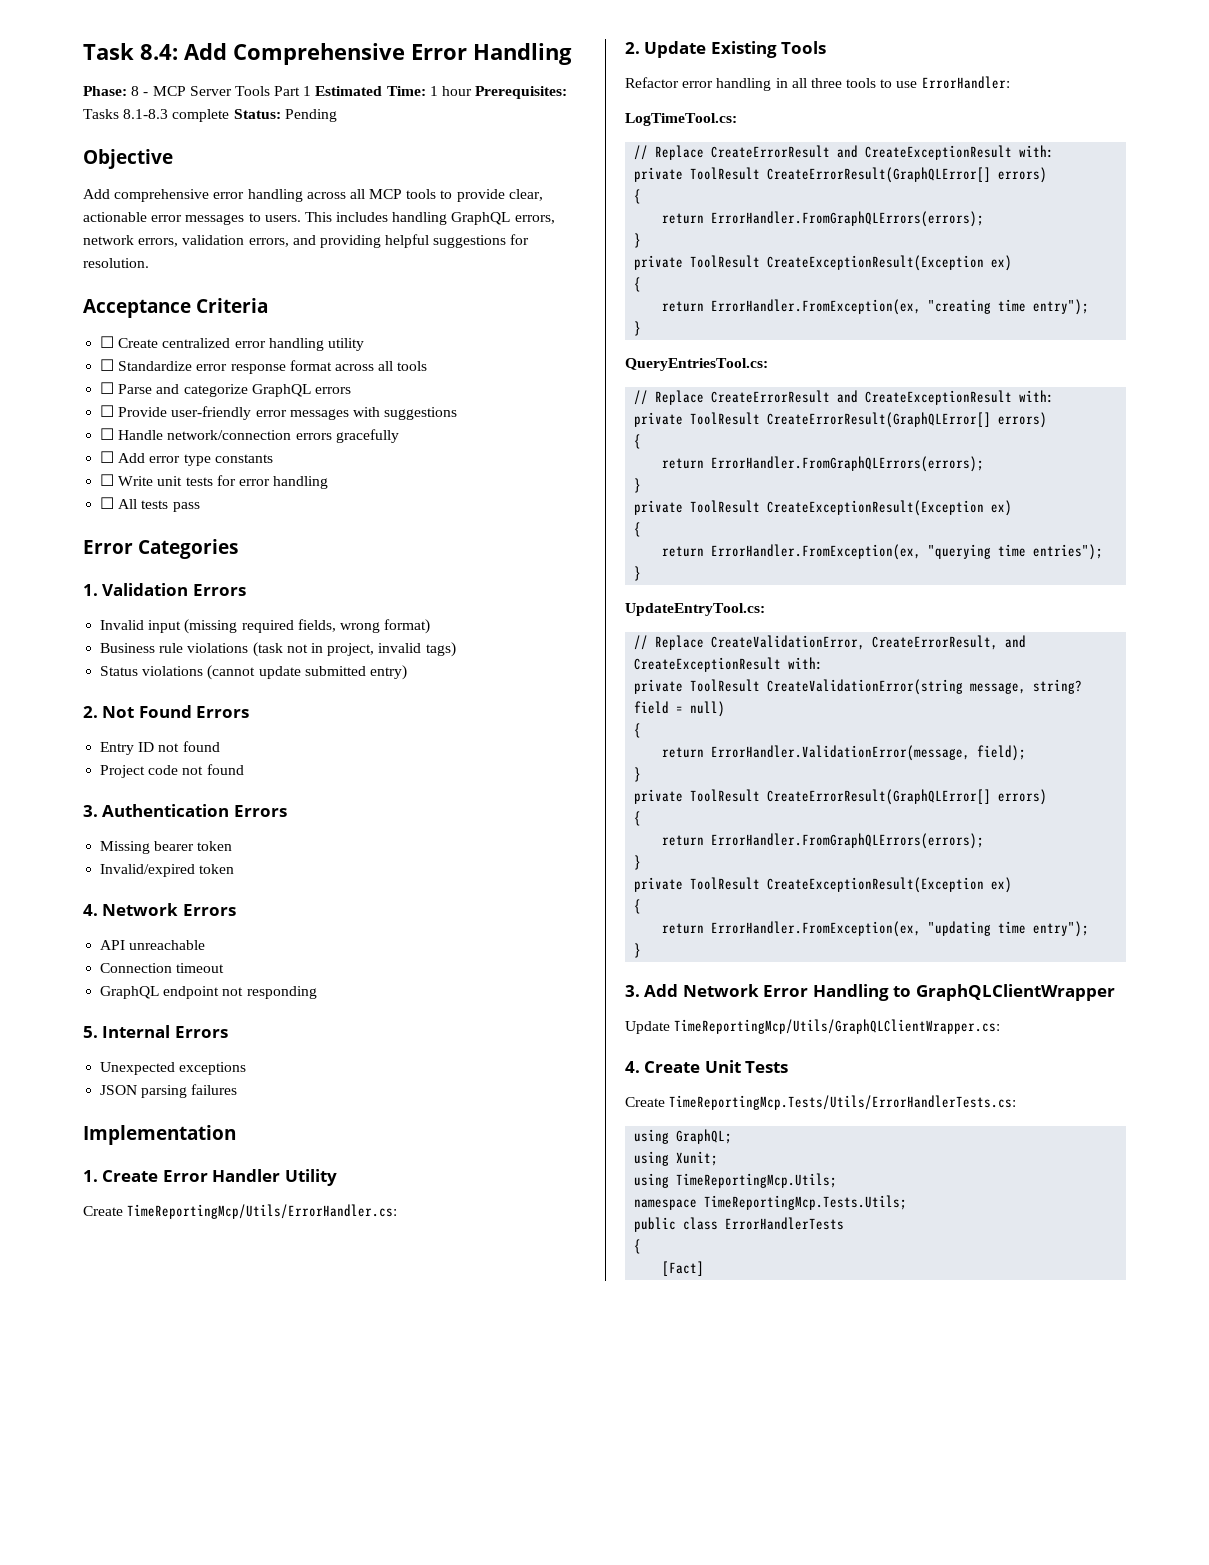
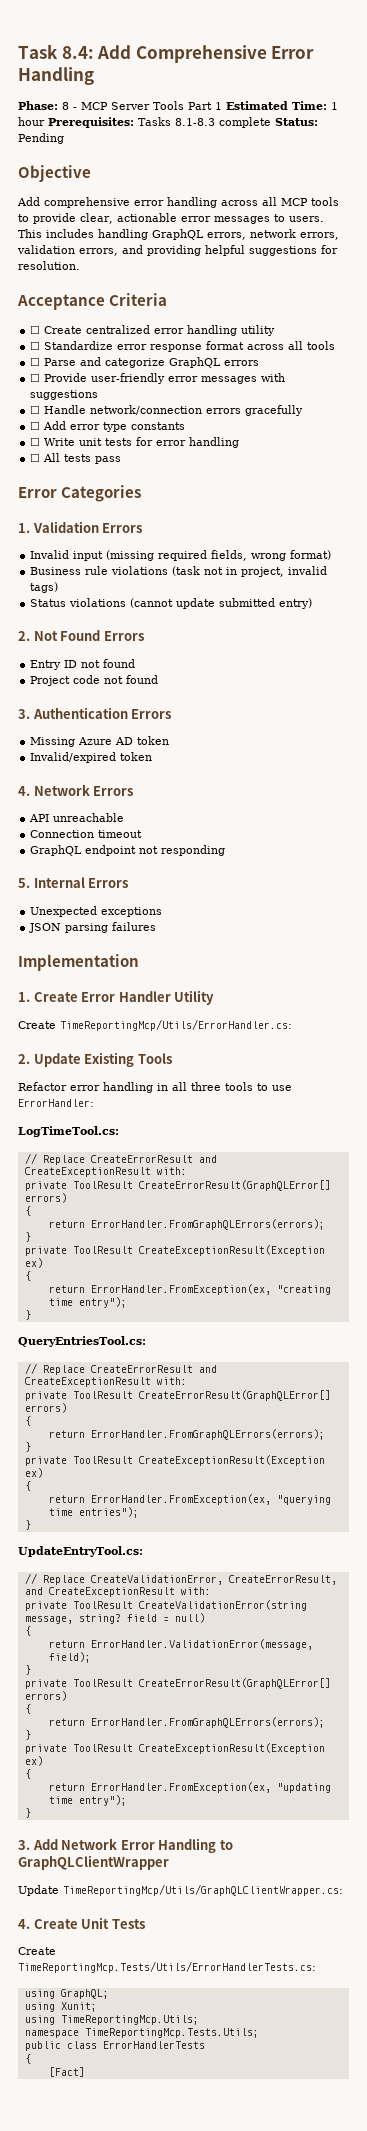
[154,841,195,851] bearer -> [78,737,134,745] Azure AD

